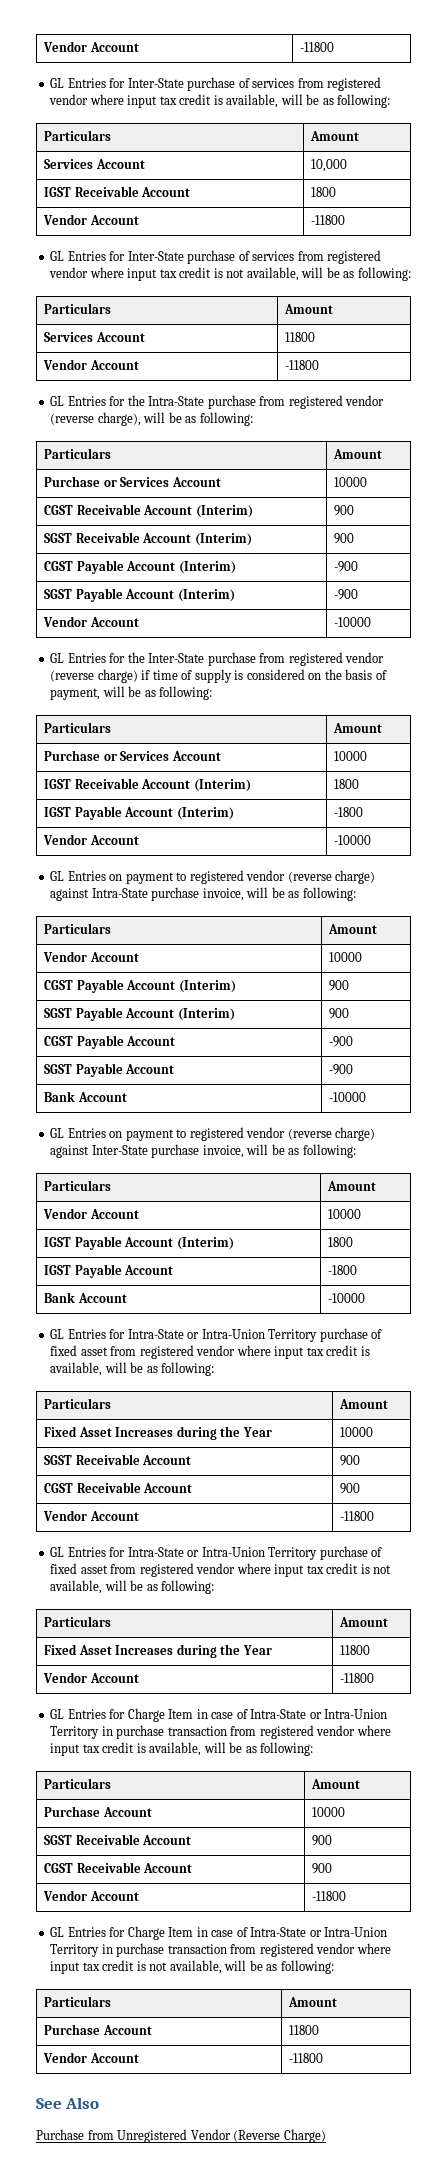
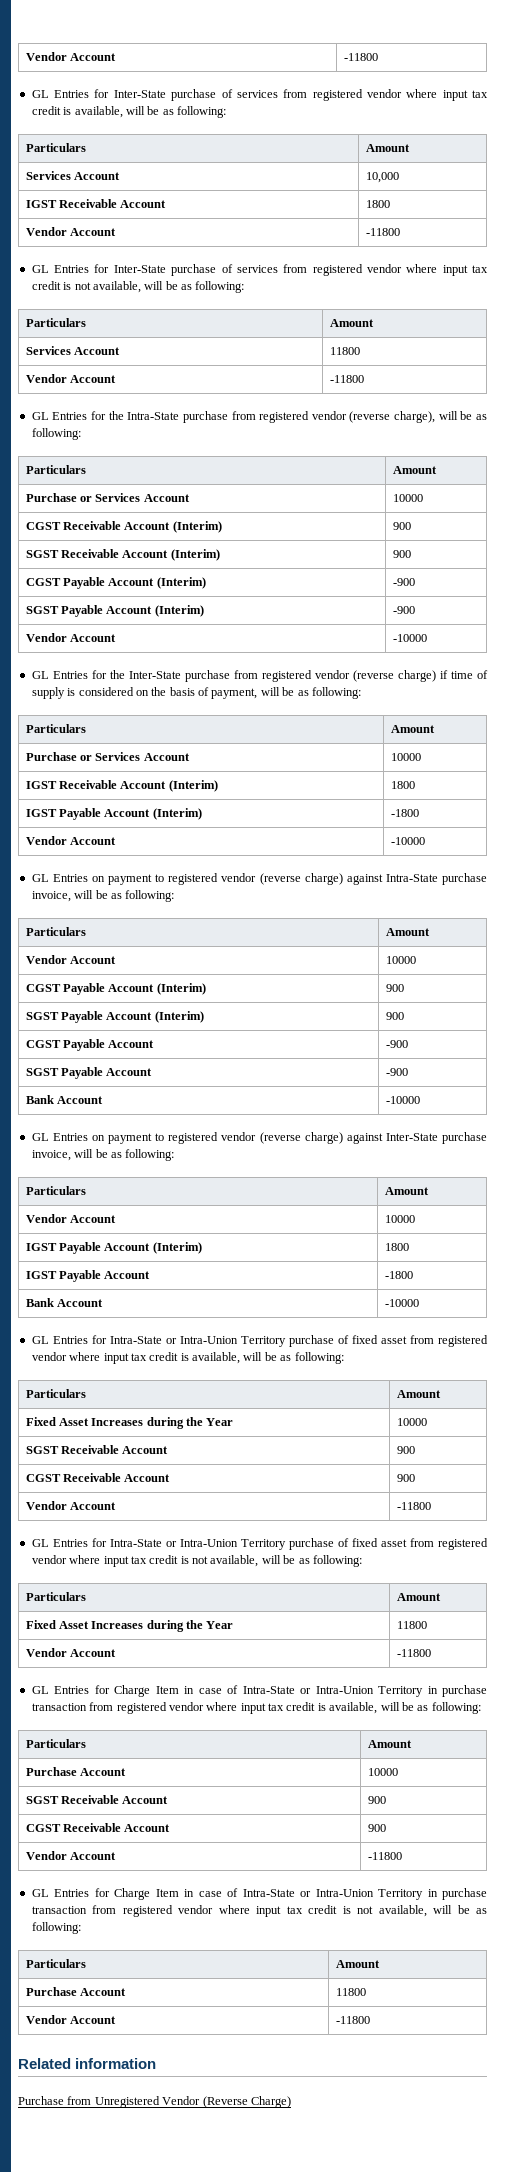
[36,2097,100,2109] See Also -> [18,2058,157,2069] Related information

